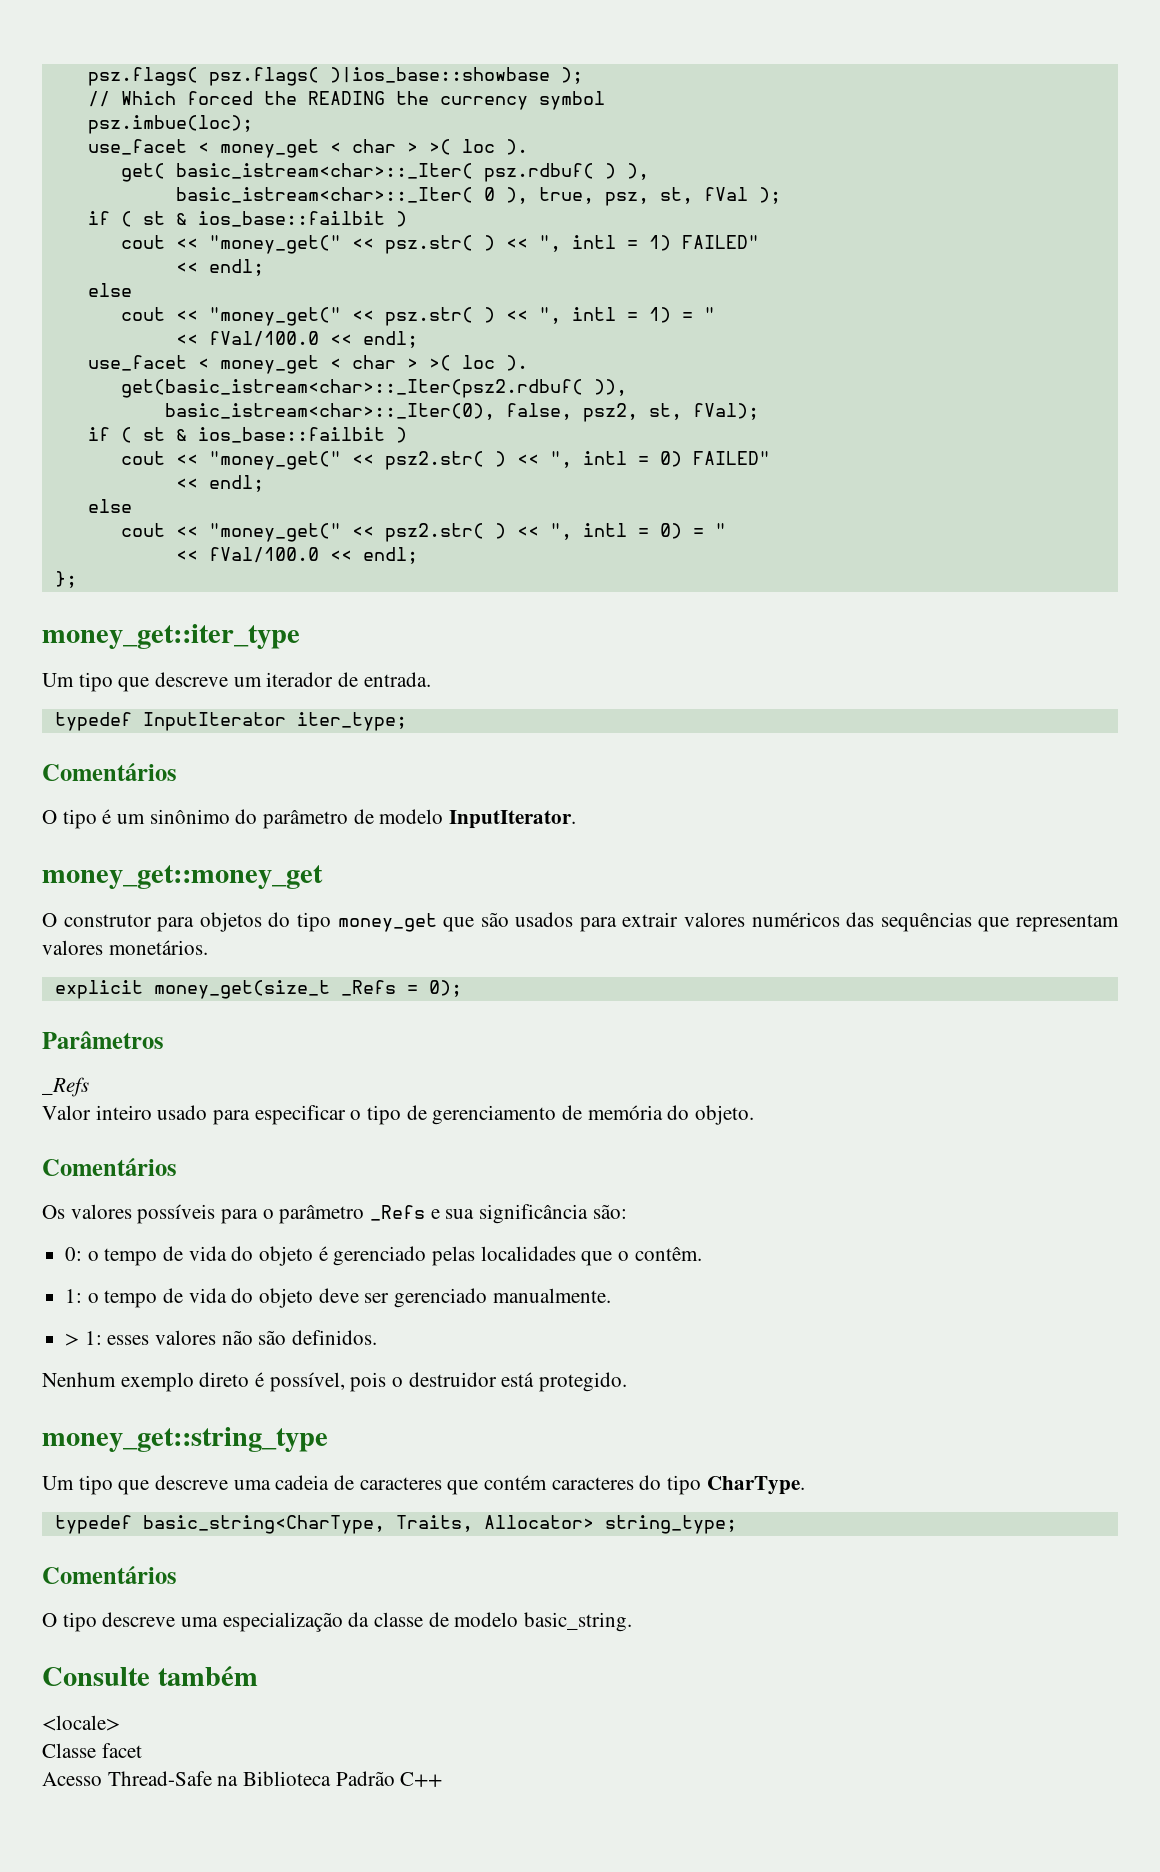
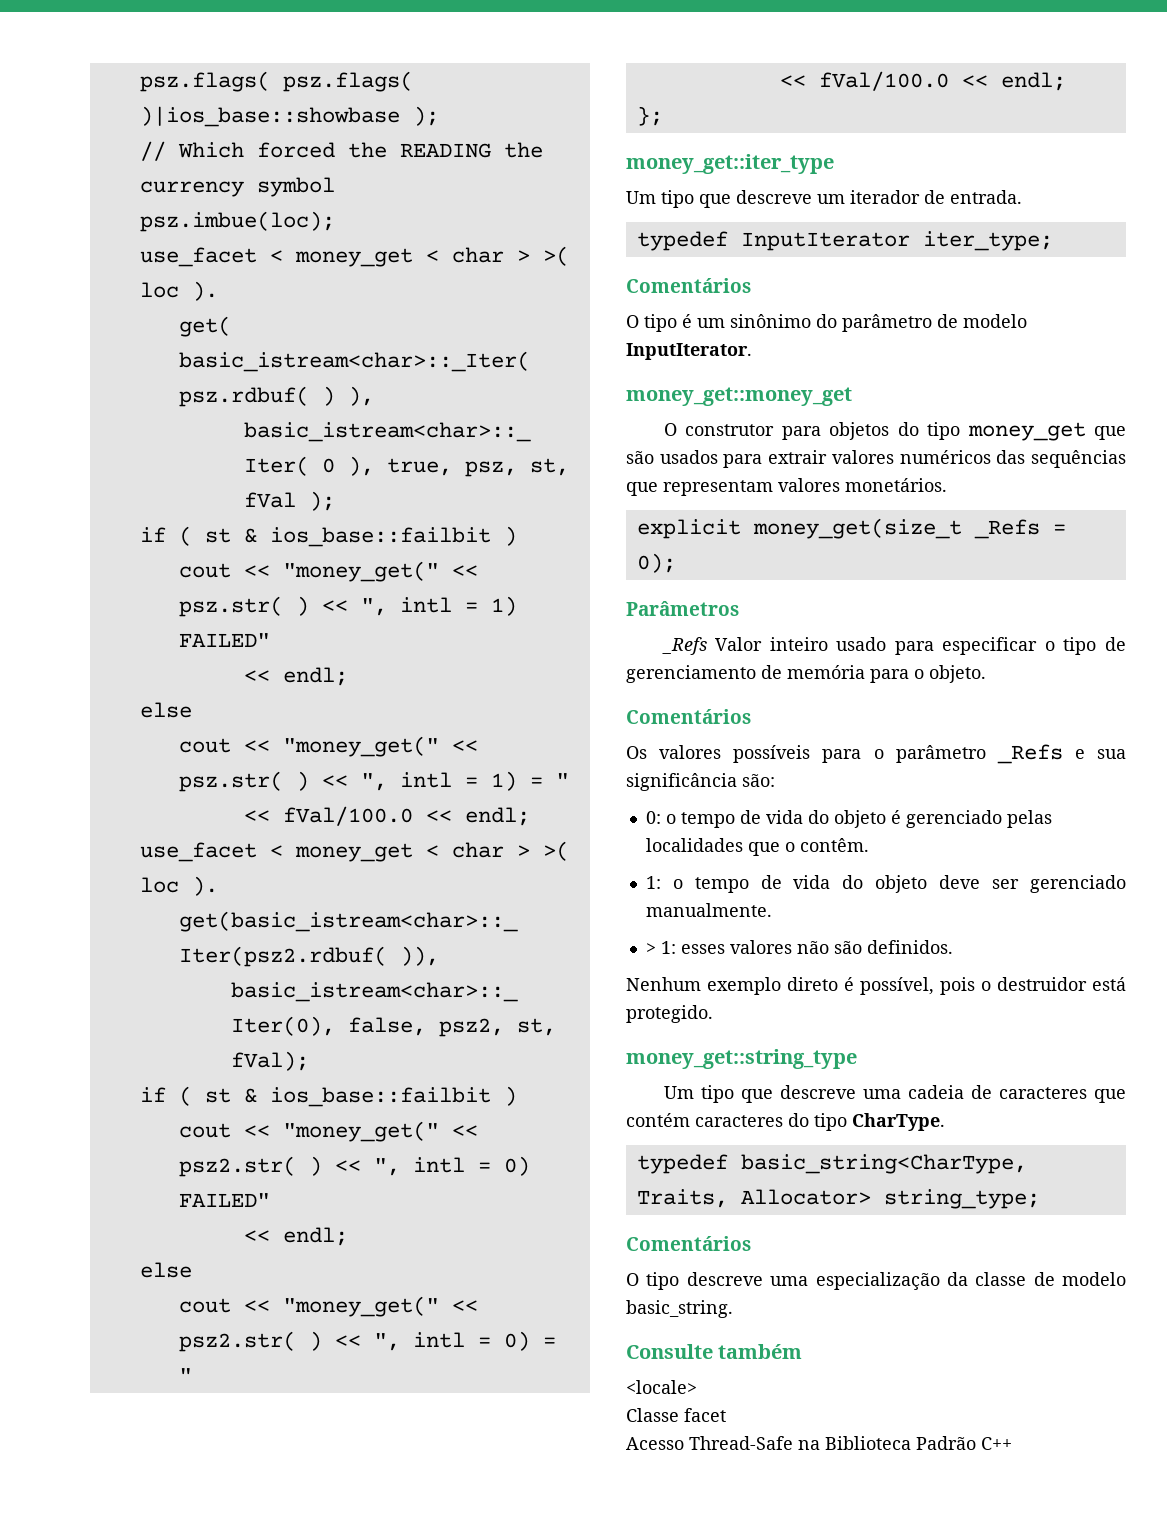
(89, 1087) // -> (707, 646) none
[667,1105,690,1120] do -> [870,669,924,683] para o

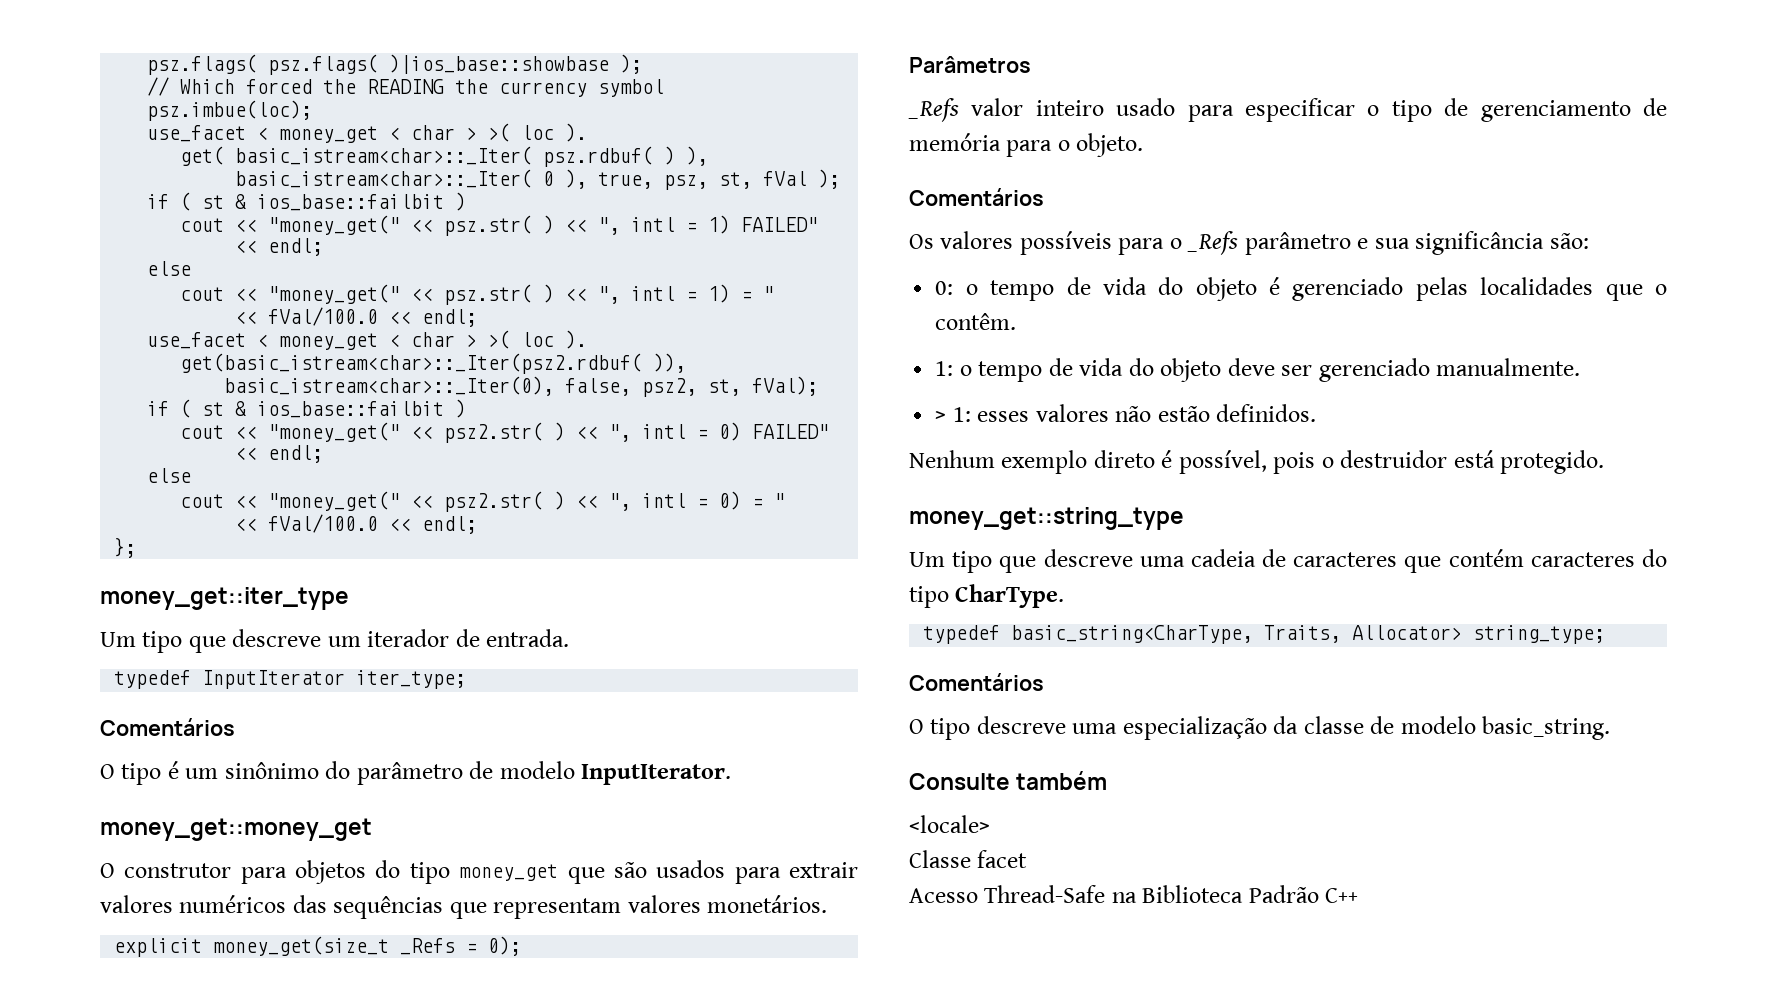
[715,637,763,651] Valor -> [971,98,1024,116] valor
[895,744,1063,764] parâmetro _Refs -> [1187,231,1351,255] _Refs parâmetro
[833,941,862,954] são -> [1157,406,1210,422] estão

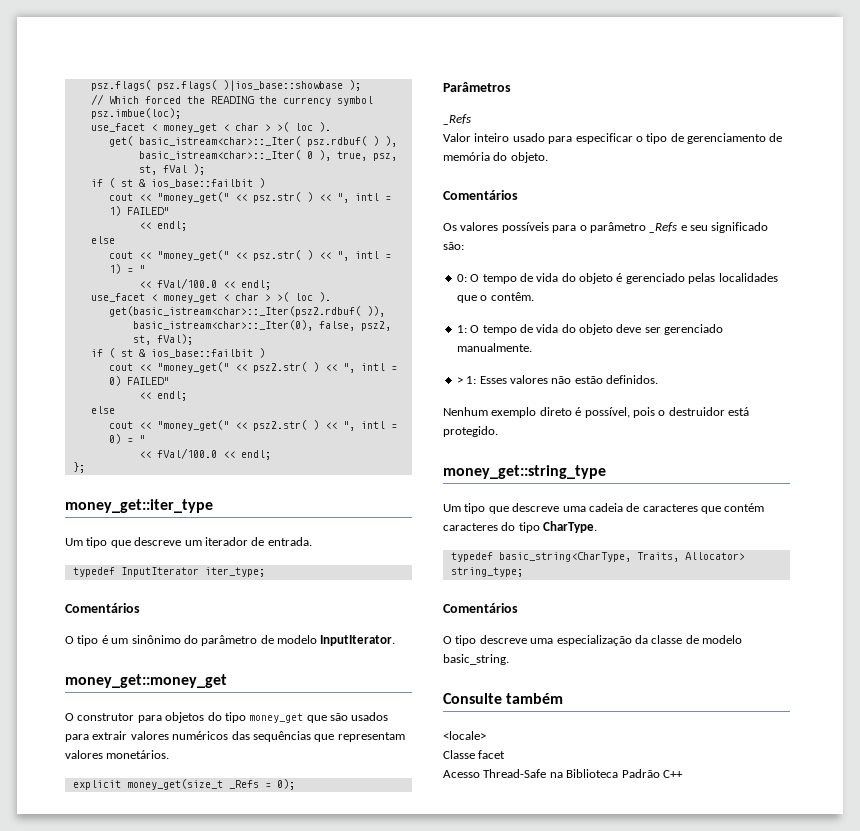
[971,98,1024,116] valor -> [443,133,471,142] // Valor
[1006,140,1070,157] para o -> [493,152,508,161] do
[1187,231,1545,255] _Refs parâmetro e sua significância -> [589,222,769,233] parâmetro _Refs e seu significado
[965,284,978,295] o -> [470,274,480,282] O
[959,365,972,376] o -> [470,325,480,333] O
[977,411,1030,422] esses -> [479,376,507,384] Esses

